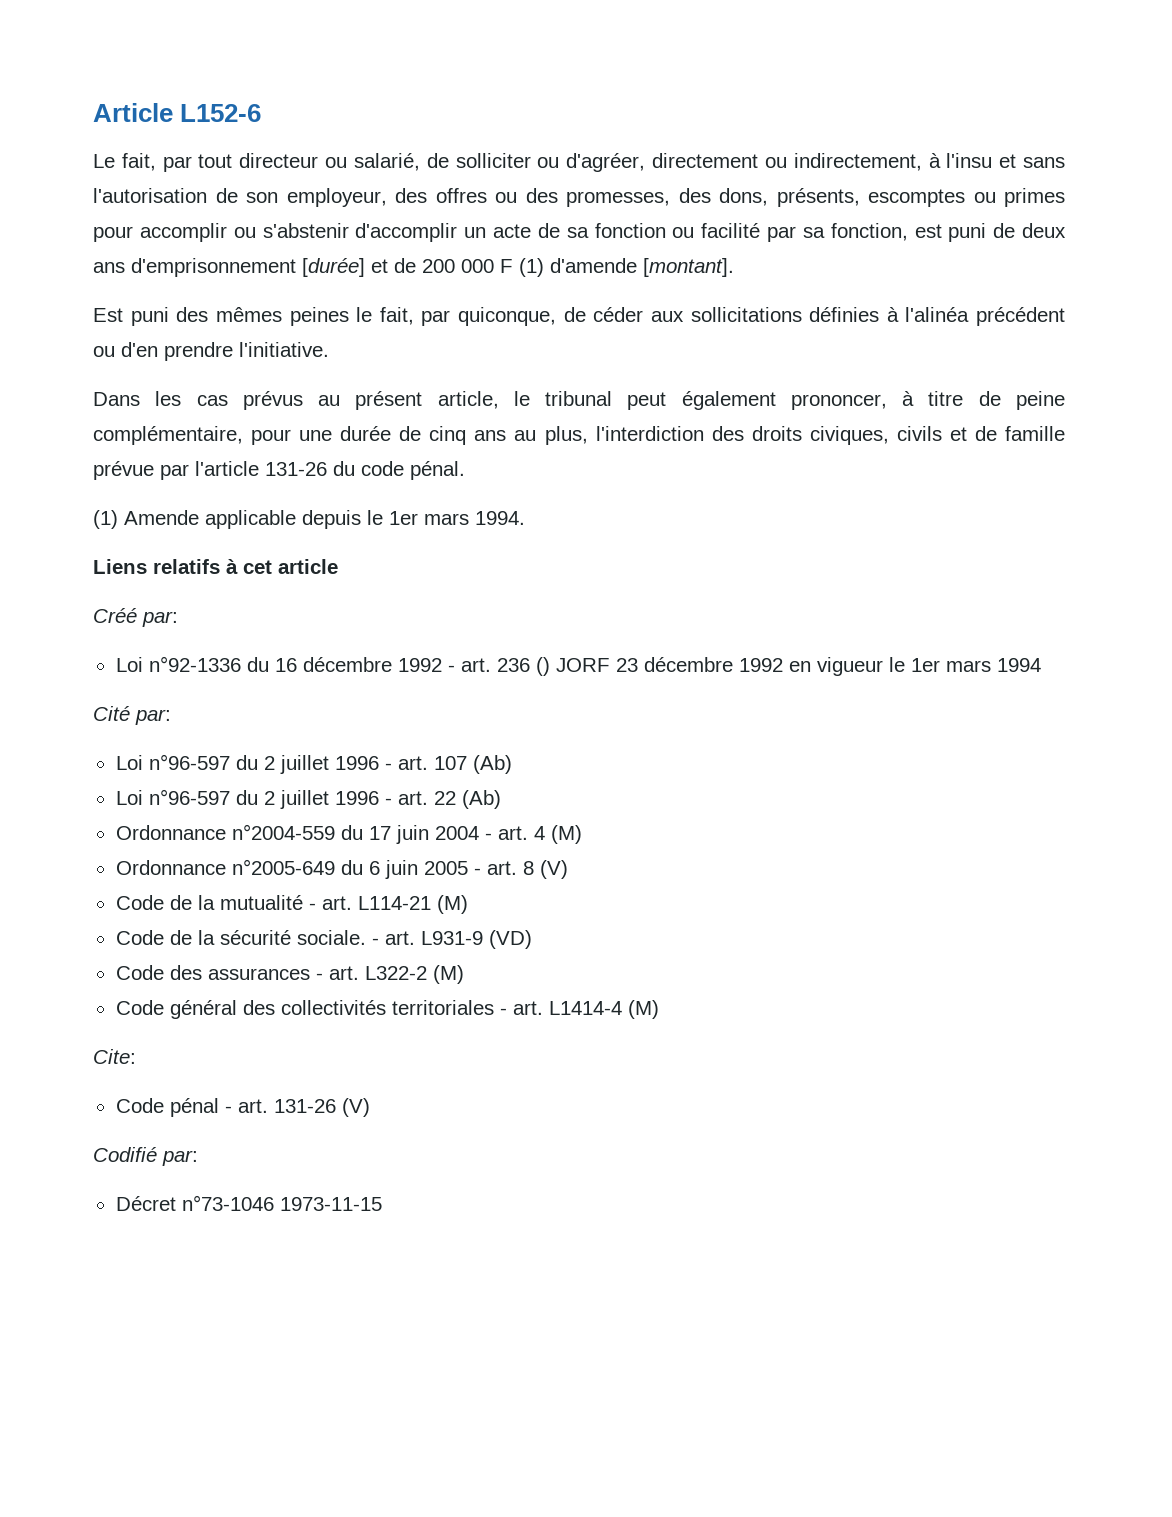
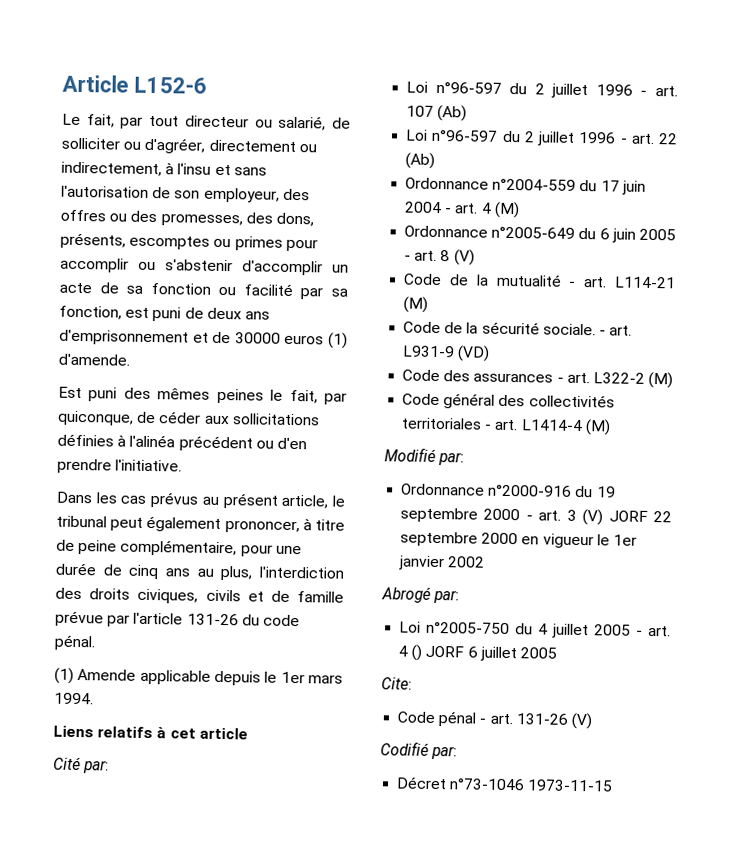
[302,258,734,277] [durée] et de 200 000 F (1) d'amende [montant]. -> [192,331,348,349] [58,353,130,366] et de 30000 euros (1) d'amende.
[93,608,178,627] [115,656,1041,676] // Créé par: // Loi n°92-1336 du 16 décembre 1992 - art. 236 () JORF 23 décembre 1992 en vigueur le 1er mars 1994 -> (248, 733) none
(659, 1009) none -> [384,447,465,466] [401,483,616,498] [400,507,672,526] [400,531,637,549] [398,555,486,571] [381,586,460,604] [399,621,671,639] [398,644,557,662] // Modifié par: // Ordonnance n°2000-916 du 19 septembre 2000 - art. 3 (V) JORF 22 septembre 2000 en vigueur le 1er janvier 2002 // Abrogé par: // Loi n°2005-750 du 4 juillet 2005 - art. 4 () JORF 6 juillet 2005

